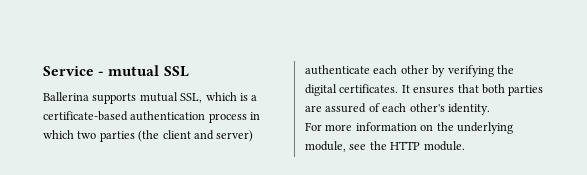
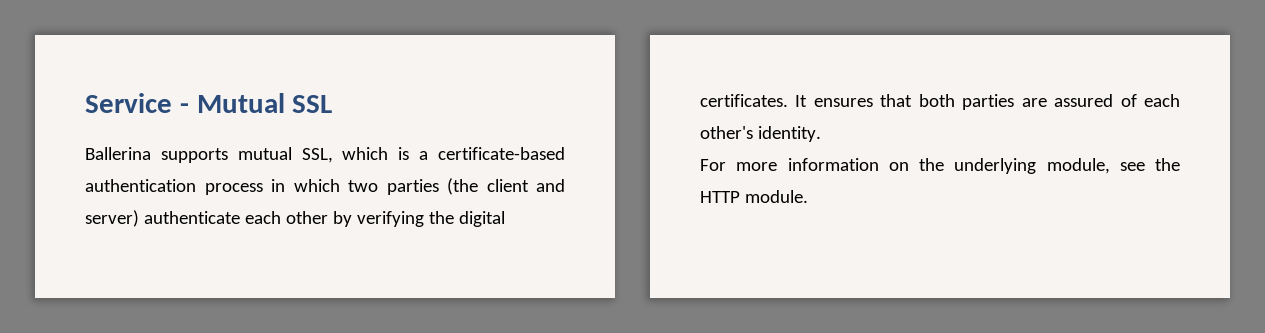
[108,65,160,76] mutual -> [196,93,285,113] Mutual

